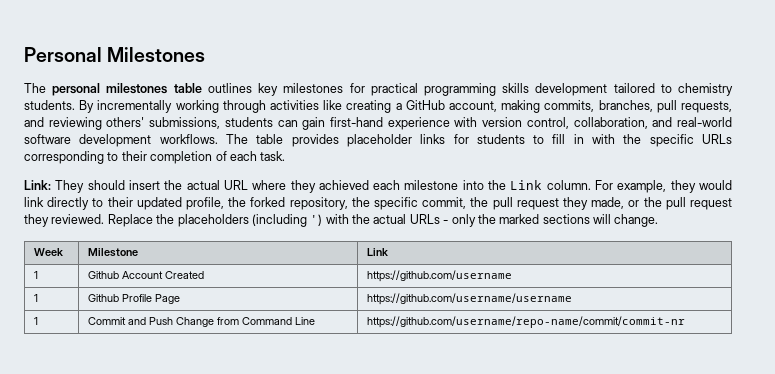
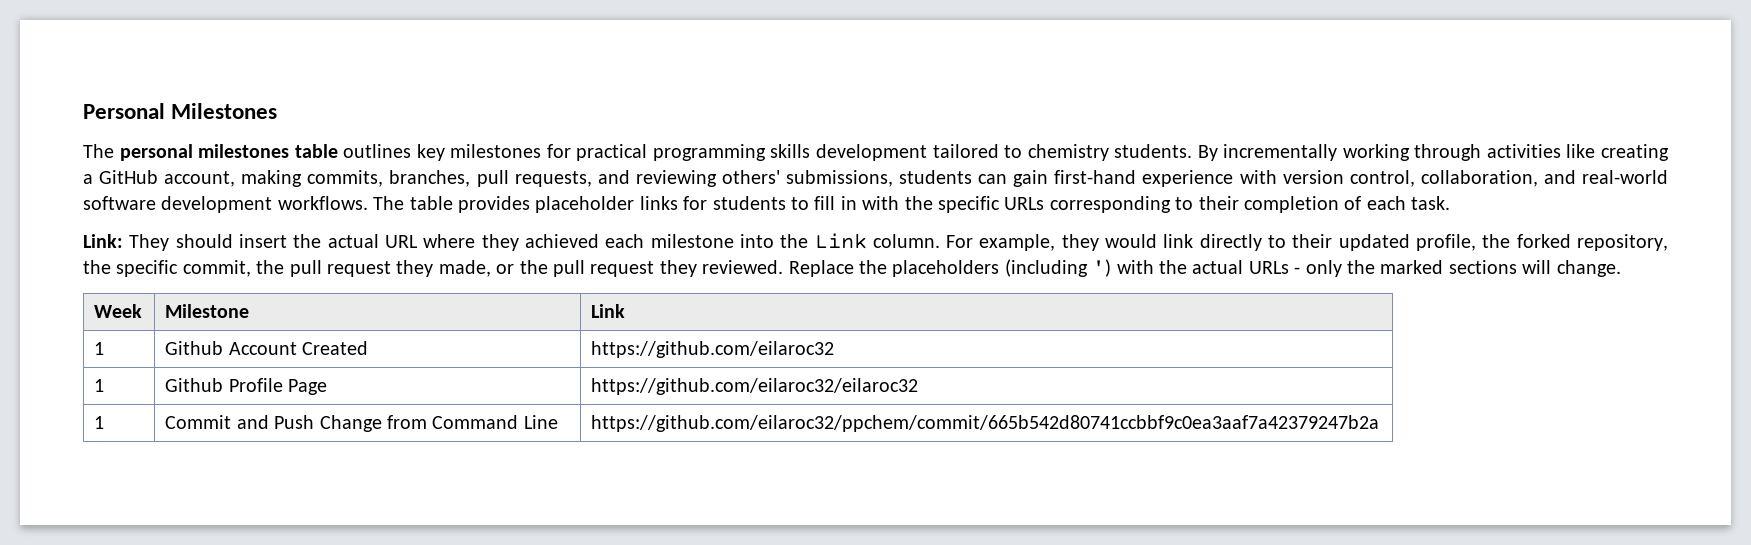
[366,270,512,282] https://github.com/username -> [591,341,835,358] https://github.com/eilaroc32
[366,293,572,305] https://github.com/username/username -> [591,378,919,395] https://github.com/eilaroc32/eilaroc32
[366,316,685,328] https://github.com/username/repo-name/commit/commit-nr -> [591,415,1380,432] https://github.com/eilaroc32/ppchem/commit/665b542d80741ccbbf9c0ea3aaf7a42379247b2a

